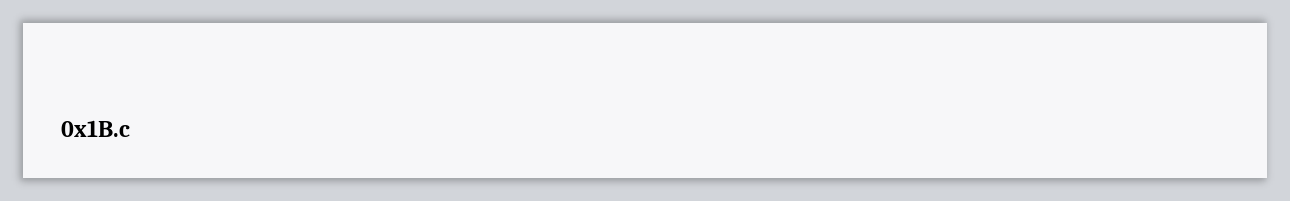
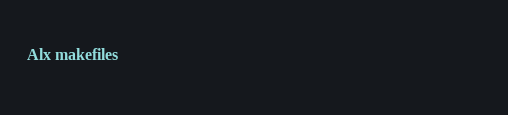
[61,120,130,137] 0x1B.c -> [27,48,119,60] Alx makefiles

